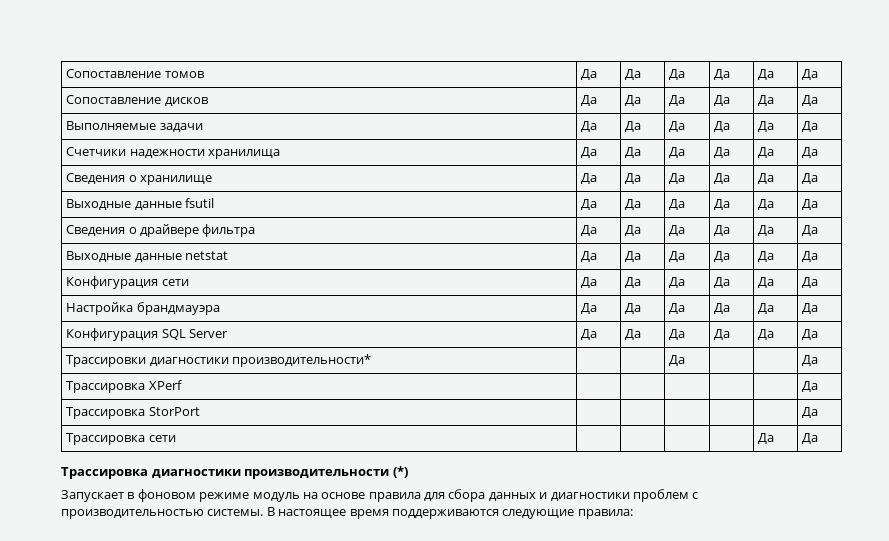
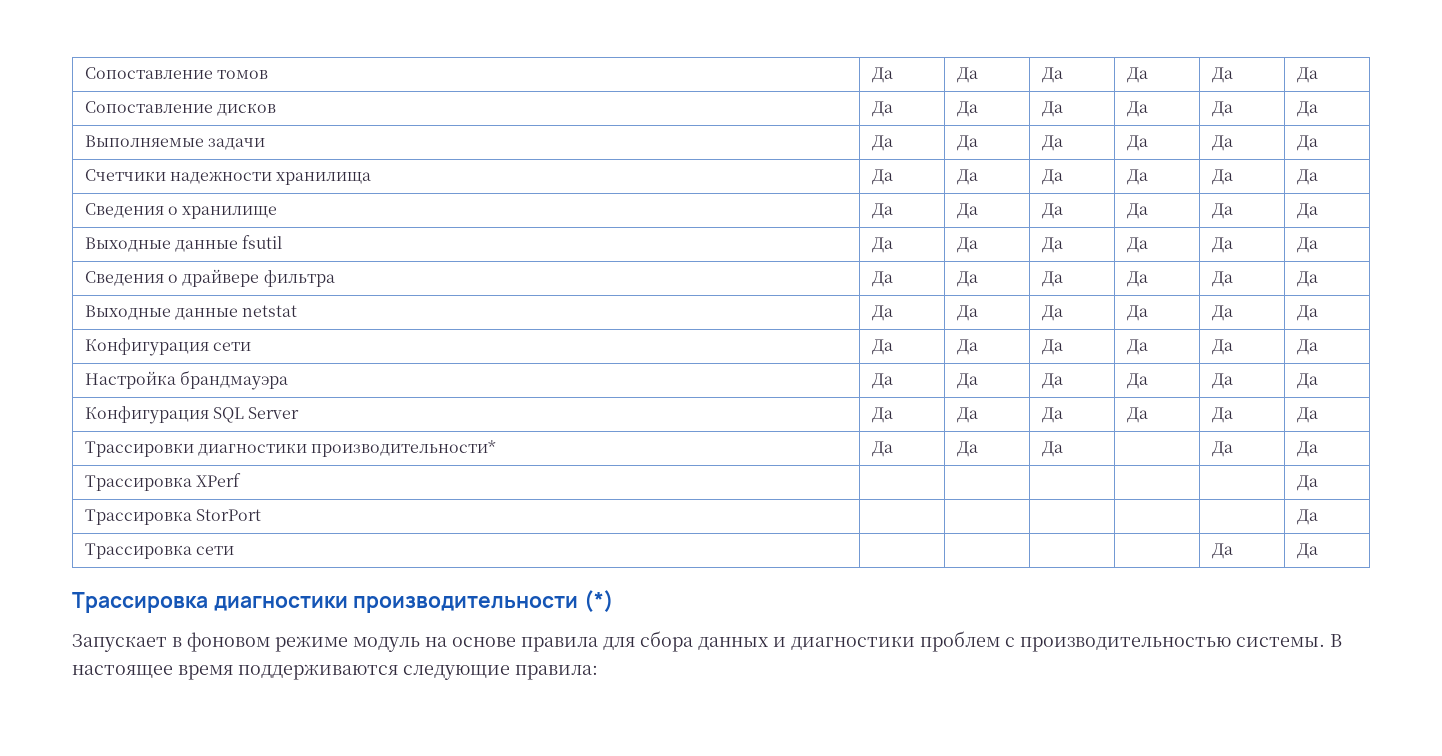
(371, 360) | -> [871,441,893,457] [956,441,978,457] Да | Да
(686, 360) none -> [1211,441,1233,457] Да

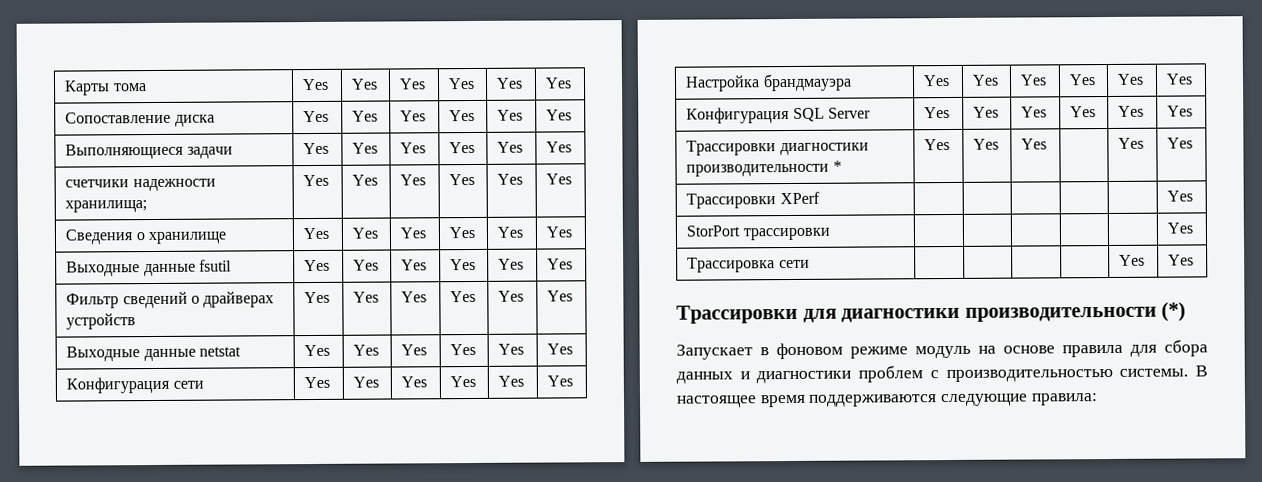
[84,67,269,79] [871,67,893,83] [956,67,978,83] [1041,67,1063,83] [1126,67,1148,83] [1211,67,1233,83] [1296,67,1318,83] [84,101,277,116] [871,101,893,117] [956,101,978,117] [1041,101,1063,117] [1126,101,1148,117] [1211,101,1233,117] [1296,101,1318,117] [84,135,266,150] [871,135,893,151] [956,135,978,151] [1041,135,1063,151] [1126,135,1148,151] [1211,135,1233,151] [1296,135,1318,151] [84,169,372,185] [871,169,893,185] [956,169,978,185] [1041,169,1063,185] [1126,169,1148,185] [1211,169,1233,185] [1296,169,1318,185] [84,203,278,219] [871,203,893,219] [956,203,978,219] [1041,203,1063,219] [1126,203,1148,219] [1211,203,1233,219] [1296,203,1318,219] [84,235,283,252] [871,237,893,253] [956,237,978,253] [1041,237,1063,253] [1126,237,1148,253] [1211,237,1233,253] [1296,237,1318,253] [84,269,335,287] [871,271,893,287] [956,271,978,287] [1041,271,1063,287] [1126,271,1148,287] [1211,271,1233,287] [1296,271,1318,287] [84,305,298,320] [871,305,893,321] [956,305,978,321] [1041,305,1063,321] [1126,305,1148,321] [1211,305,1233,321] [1296,305,1318,321] [84,338,252,356] [871,339,893,355] [956,339,978,355] [1041,339,1063,355] [1126,339,1148,355] [1211,339,1233,355] [1296,339,1318,355] [84,370,289,390] [871,373,893,389] [956,373,978,389] [1041,373,1063,389] [1126,373,1148,389] [1211,373,1233,389] [1296,373,1318,389] [84,406,300,424] [871,407,893,423] [956,407,978,423] [1041,407,1063,423] [1126,407,1148,423] [1211,407,1233,423] [1296,407,1318,423] [84,440,497,457] [871,441,893,457] [956,441,978,457] [1041,441,1063,457] [1211,441,1233,457] [1296,441,1318,457] [84,475,192,491] Сопоставление томов | Да | Да | Да | Да | Да | Да // Сопоставление дисков | Да | Да | Да | Да | Да | Да // Выполняемые задачи | Да | Да | Да | Да | Да | Да // Счетчики надежности хранилища | Да | Да | Да | Да | Да | Да // Сведения о хранилище | Да | Да | Да | Да | Да | Да // Выходные данные fsutil | Да | Да | Да | Да | Да | Да // Сведения о драйвере фильтра | Да | Да | Да | Да | Да | Да // Выходные данные netstat | Да | Да | Да | Да | Да | Да // Конфигурация сети | Да | Да | Да | Да | Да | Да // Настройка брандмауэра | Да | Да | Да | Да | Да | Да // Конфигурация SQL Server | Да | Да | Да | Да | Да | Да // Трассировки диагностики производительности* | Да | Да | Да | | Да | Да // Трассировка -> [64,80,147,96] [302,78,330,91] [351,78,379,90] [399,78,427,90] [448,77,476,90] [496,77,524,89] [545,77,573,89] [65,111,215,127] [303,110,330,123] [352,110,379,122] [400,110,427,122] [449,109,476,122] [497,109,524,121] [546,109,573,121] [65,143,233,160] [303,142,330,155] [352,142,379,154] [400,142,427,154] [449,141,476,154] [497,141,524,153] [546,141,573,153] [65,178,216,192] [65,200,148,213] [303,174,330,187] [352,174,379,186] [400,174,427,186] [449,173,476,186] [497,173,524,185] [546,173,573,185] [65,229,227,245] [303,227,330,240] [352,227,379,239] [400,227,427,239] [449,226,476,239] [497,226,524,238] [546,226,573,238] [66,259,232,277] [304,259,331,272] [353,259,380,271] [401,259,428,271] [450,258,477,271] [498,258,525,270] [547,258,574,270] [66,291,275,309] [66,313,137,330] [304,291,331,304] [353,291,380,303] [401,291,428,303] [450,290,477,303] [498,290,525,302] [547,290,574,302] [66,346,241,362] [304,344,331,357] [353,344,380,356] [401,344,428,356] [450,343,477,356] [498,343,525,355] [547,343,574,355] [66,376,204,394] [304,376,331,389] [353,376,380,388] [401,376,428,388] [450,375,477,388] [498,375,525,387] [547,375,574,387] [685,73,852,92] [923,74,951,87] [972,74,1000,86] [1020,74,1048,86] [1069,74,1097,86] [1117,73,1145,85] [1166,73,1194,85] [686,106,871,124] [924,106,951,119] [973,106,1000,118] [1021,106,1048,118] [1070,106,1097,118] [1118,105,1145,117] [1167,105,1194,117] [686,140,869,156] [686,160,842,177] [924,138,951,151] [973,138,1000,150] [1021,138,1048,150] [1118,137,1145,149] [1167,137,1194,149] [686,193,777,209] Карты тома | Yes | Yes | Yes | Yes | Yes | Yes // Сопоставление диска | Yes | Yes | Yes | Yes | Yes | Yes // Выполняющиеся задачи | Yes | Yes | Yes | Yes | Yes | Yes // счетчики надежности хранилища; | Yes | Yes | Yes | Yes | Yes | Yes // Сведения о хранилище | Yes | Yes | Yes | Yes | Yes | Yes // Выходные данные fsutil | Yes | Yes | Yes | Yes | Yes | Yes // Фильтр сведений о драйверах устройств | Yes | Yes | Yes | Yes | Yes | Yes // Выходные данные netstat | Yes | Yes | Yes | Yes | Yes | Yes // Конфигурация сети | Yes | Yes | Yes | Yes | Yes | Yes // Настройка брандмауэра | Yes | Yes | Yes | Yes | Yes | Yes // Конфигурация SQL Server | Yes | Yes | Yes | Yes | Yes | Yes // Трассировки диагностики производительности * | Yes | Yes | Yes | | Yes | Yes // Трассировки
[1296,475,1318,491] [84,509,192,525] Да // Трассировка -> [1167,190,1194,202] Yes //
[1296,509,1318,525] | | | | | | Да -> [742,227,830,241] [1167,222,1194,234] трассировки | | | | | | Yes
[1211,543,1233,559] [1296,543,1318,559] [72,592,208,613] Да | Да // Трассировка -> [1119,254,1146,266] [1168,254,1195,266] [676,304,837,324] Yes | Yes // Трассировки для

